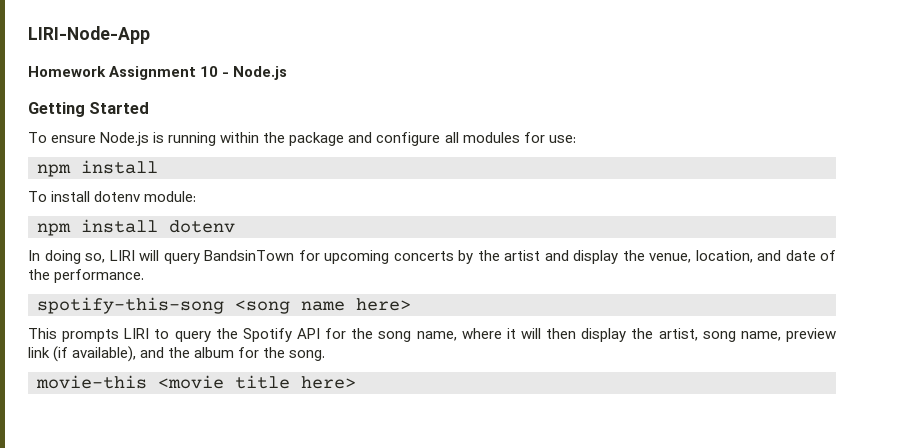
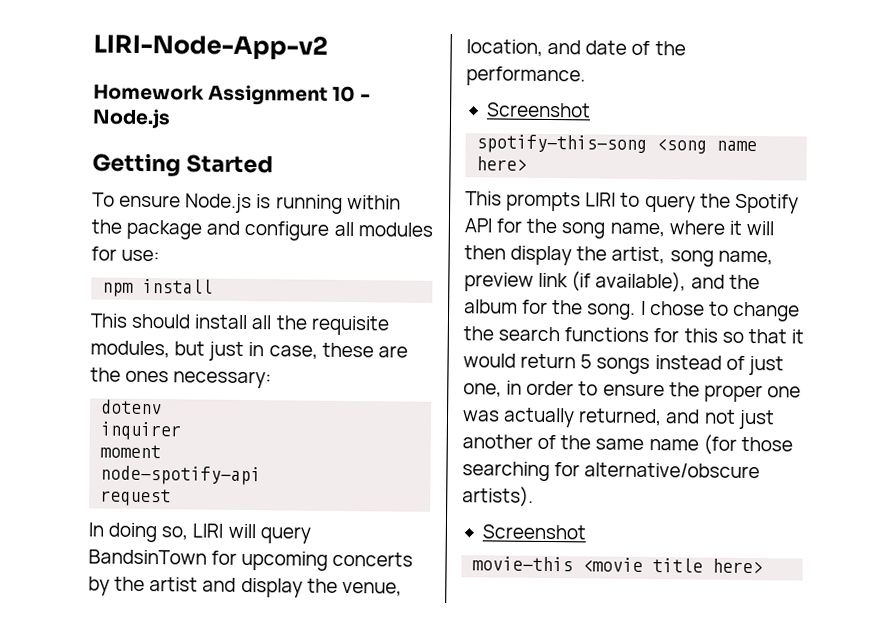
[28,26,150,44] LIRI-Node-App -> [93,33,328,60] LIRI-Node-App-v2
[28,191,197,202] [37,219,235,236] To install dotenv module: // npm install dotenv -> [90,313,390,336] [90,340,408,361] [90,367,273,389] [101,399,163,415] [100,421,182,441] [100,444,162,459] [100,465,262,486] [100,488,172,507] This should install all the requisite modules, but just in case, these are the ones necessary: // dotenv // inquirer // moment // node-spotify-api // request
(145, 276) none -> [486,102,591,118] // Screenshot
(326, 355) none -> [640,300,800,322] [463,326,804,344] [463,353,784,376] [463,380,801,403] [462,407,775,430] [462,434,793,455] [462,461,761,482] [462,486,534,507] [481,524,586,540] I chose to change the search functions for this so that it would return 5 songs instead of just one, in order to ensure the proper one was actually returned, and not just another of the same name (for those searching for alternative/obscure artists). // Screenshot

